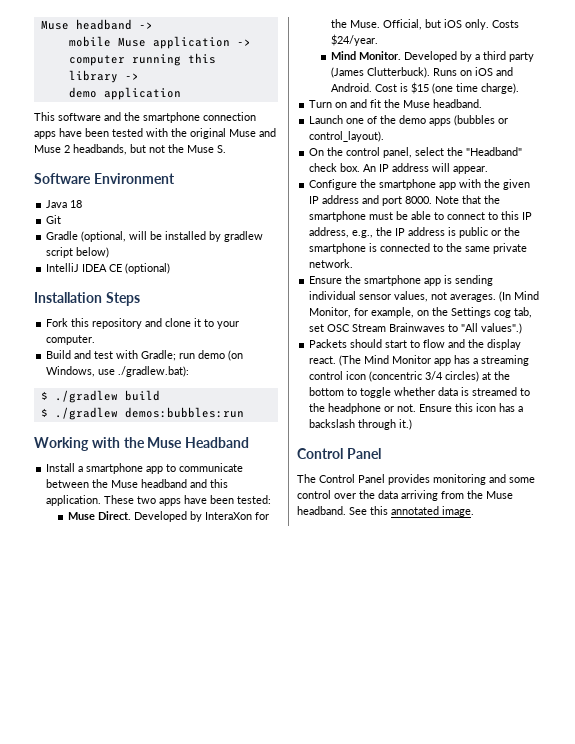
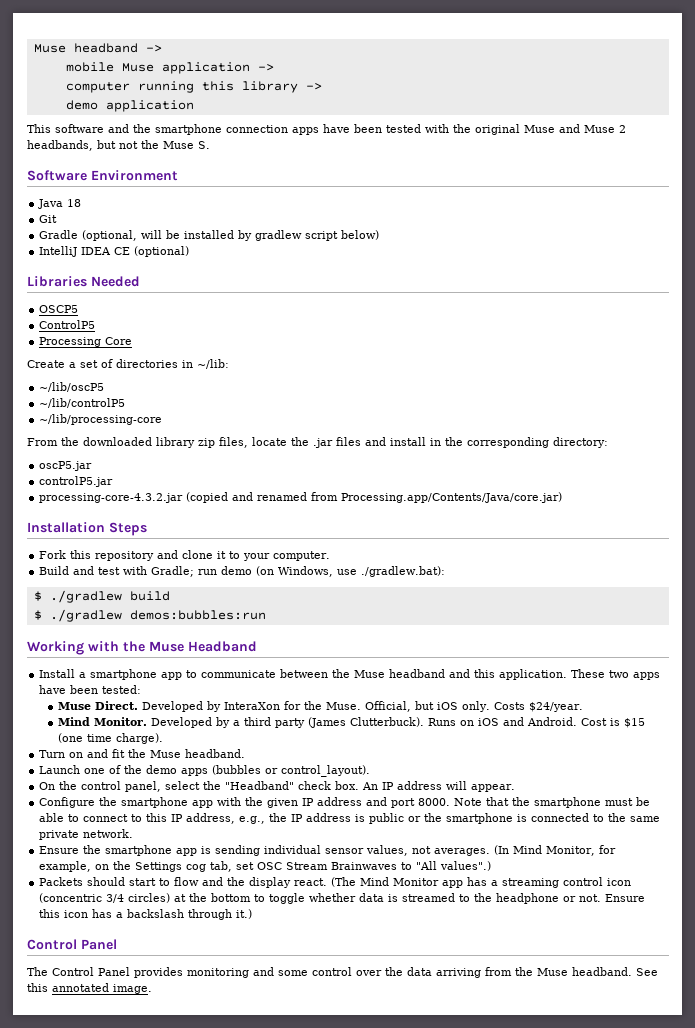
(171, 268) none -> [27,276,140,287] [39,305,79,313] [39,320,96,329] [39,337,133,347] [27,359,229,369] [39,382,105,392] [39,398,126,408] [39,414,163,425] [27,437,608,448] [39,461,93,471] [39,476,114,487] [39,492,563,503] // Libraries Needed // OSCP5 // ControlP5 // Processing Core // Create a set of directories in ~/lib: // ~/lib/oscP5 // ~/lib/controlP5 // ~/lib/processing-core // From the downloaded library zip files, locate the .jar files and install in the corresponding directory: // oscP5.jar // controlP5.jar // processing-core-4.3.2.jar (copied and renamed from Processing.app/Contents/Java/core.jar)

